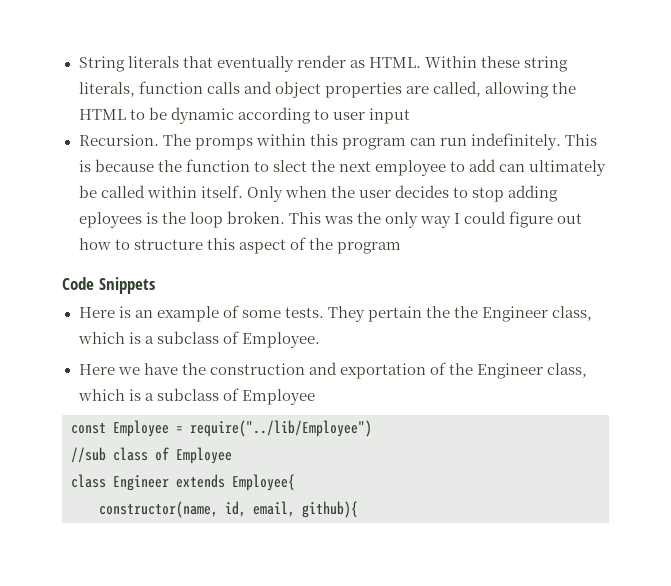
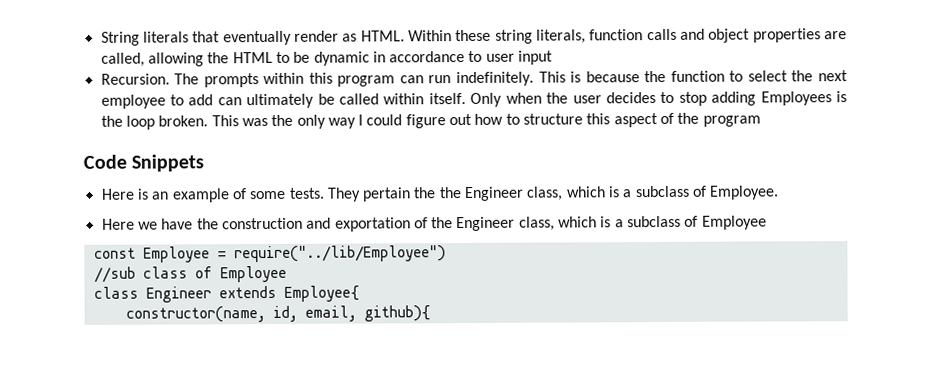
[237,107,311,124] according -> [372,50,466,63] in accordance
[194,138,253,150] promps -> [203,73,259,88] prompts
[272,160,307,172] slect -> [747,70,788,82] select
[78,212,142,228] eployees -> [760,91,832,106] Employees

